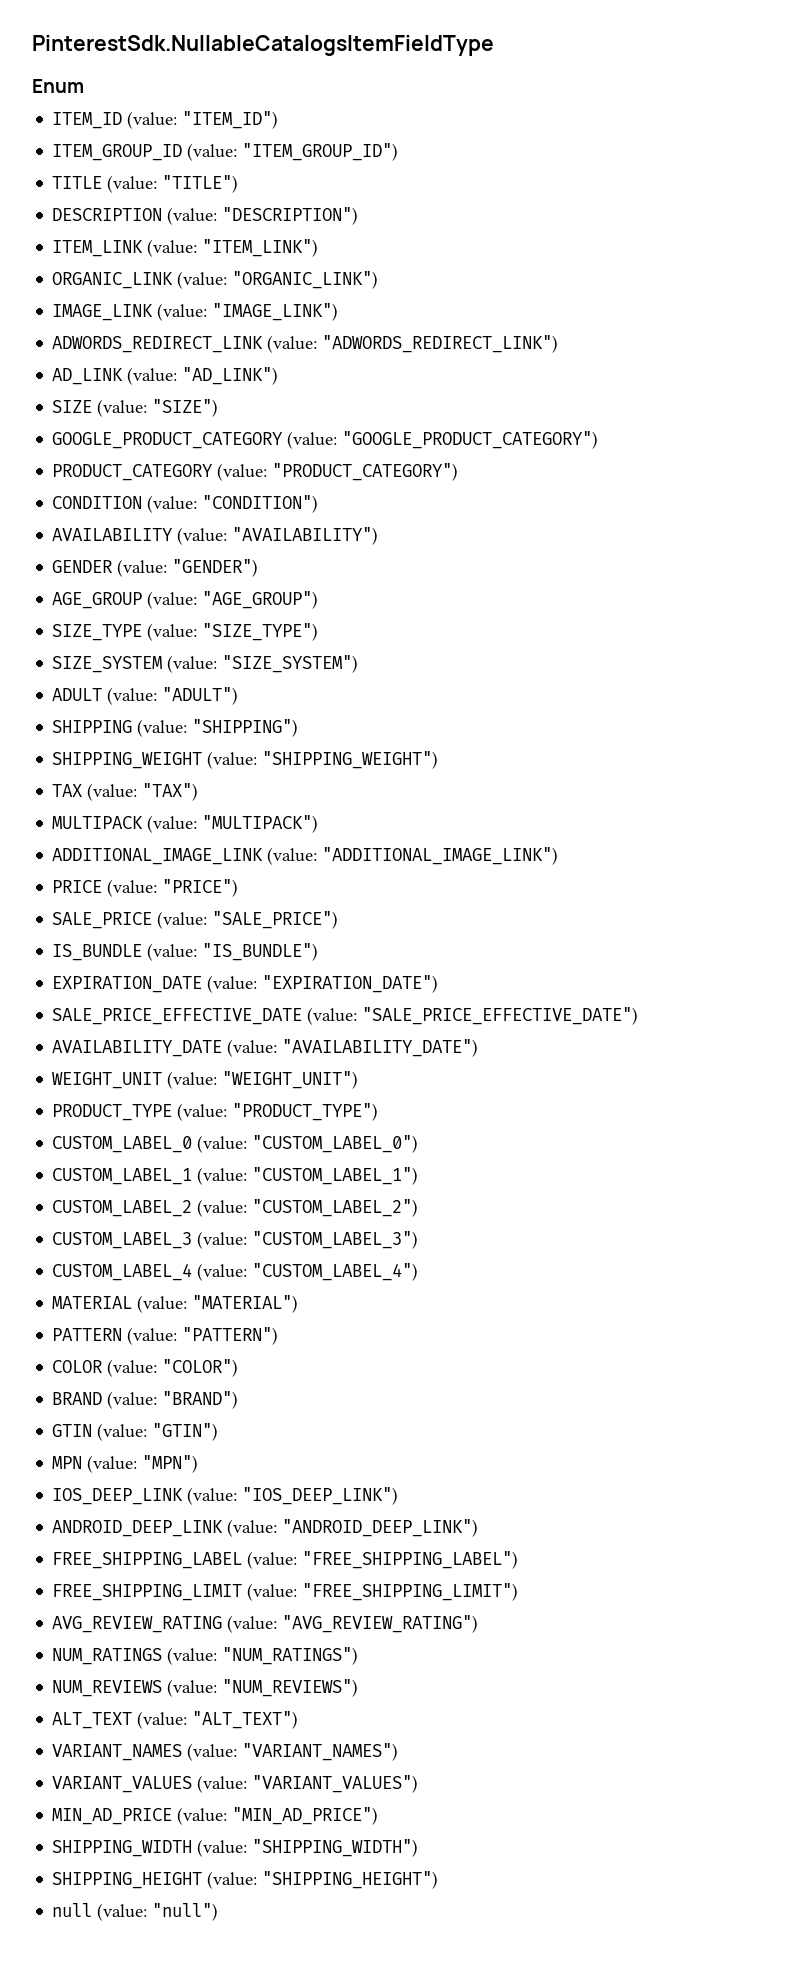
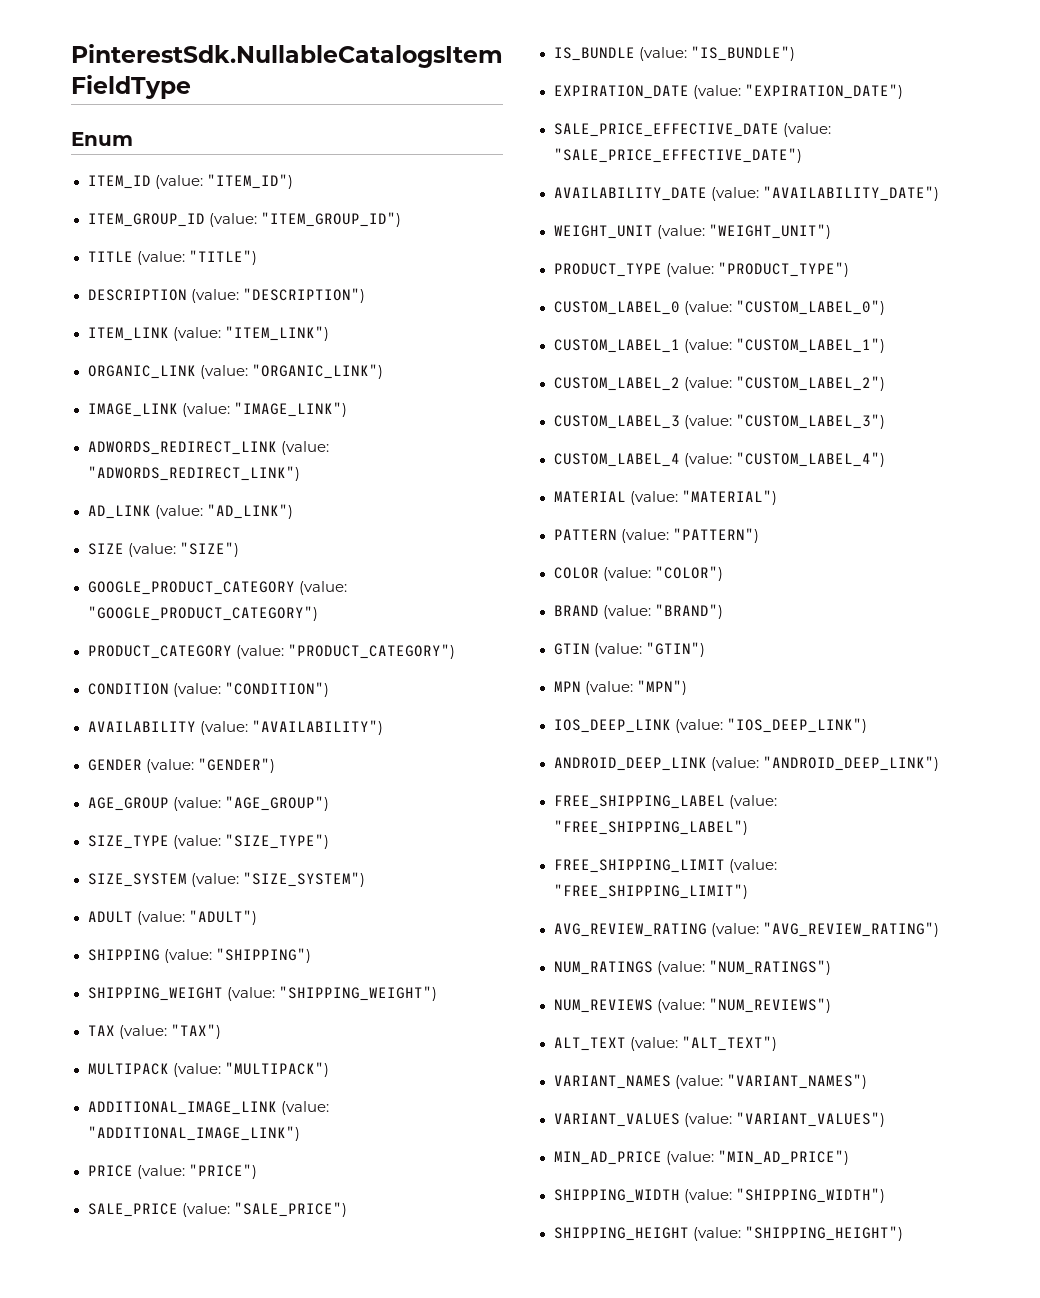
[52,1903,219,1921] // null (value: "null") -> (903, 1233) none

